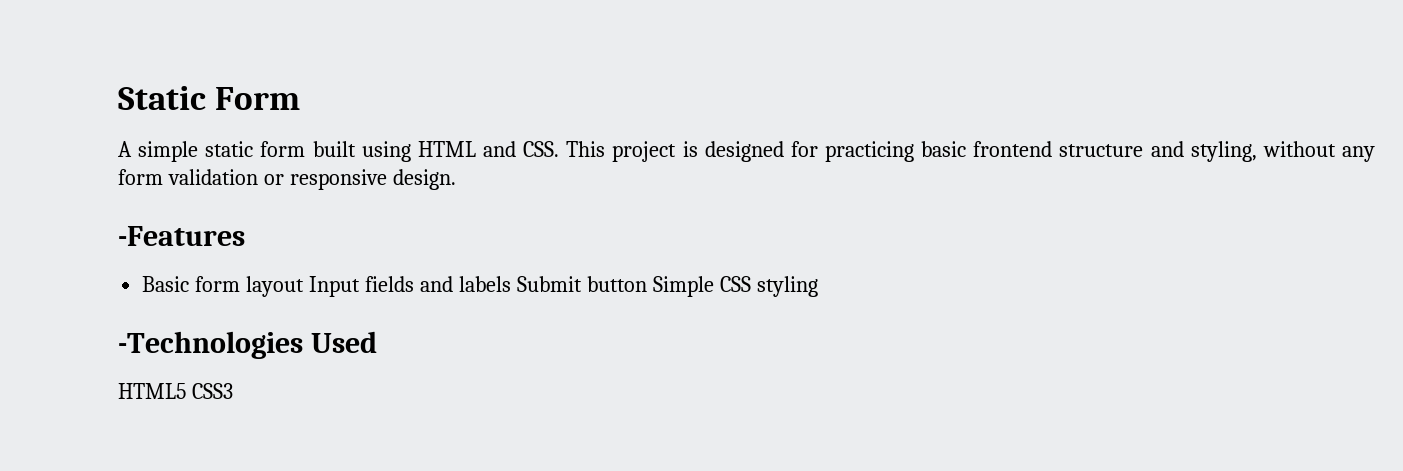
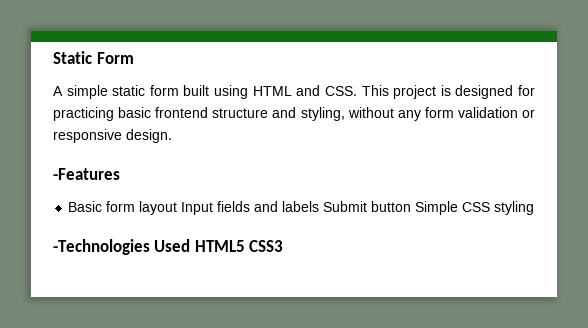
(377, 342) // -> (191, 245) none

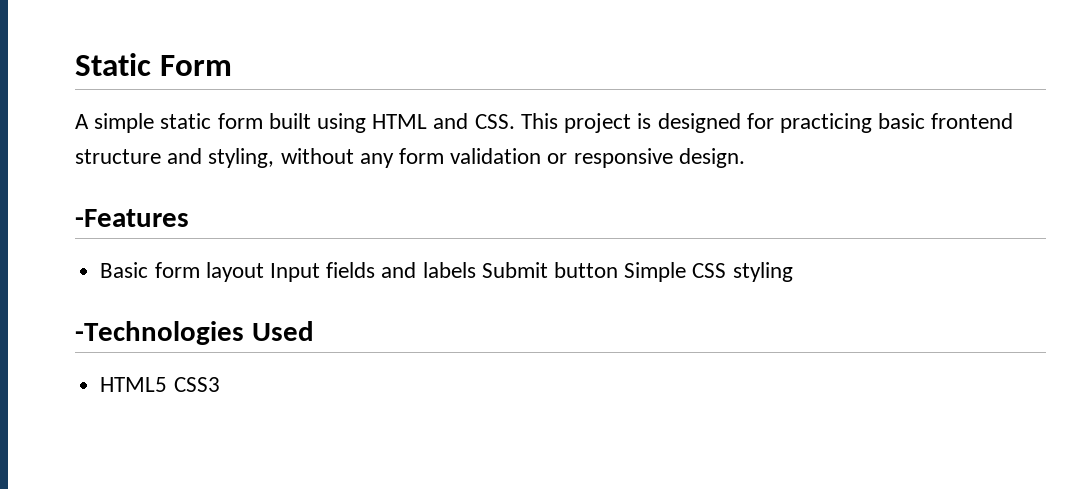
(191, 245) none -> (314, 331) //

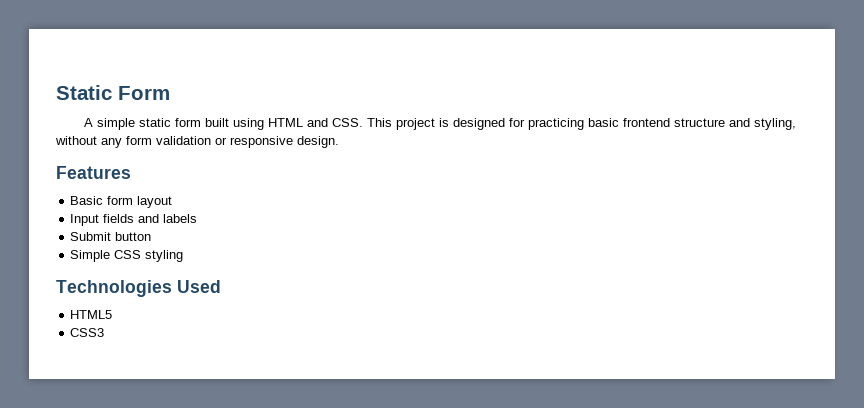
[75,209,189,227] -Features -> [56,166,131,179] Features
(264, 272) none -> (173, 202) //
(476, 270) none -> (198, 218) //
(618, 270) none -> (152, 236) //
[75,321,244,345] -Technologies -> [56,280,172,297] Technologies
(168, 384) none -> (113, 314) //

